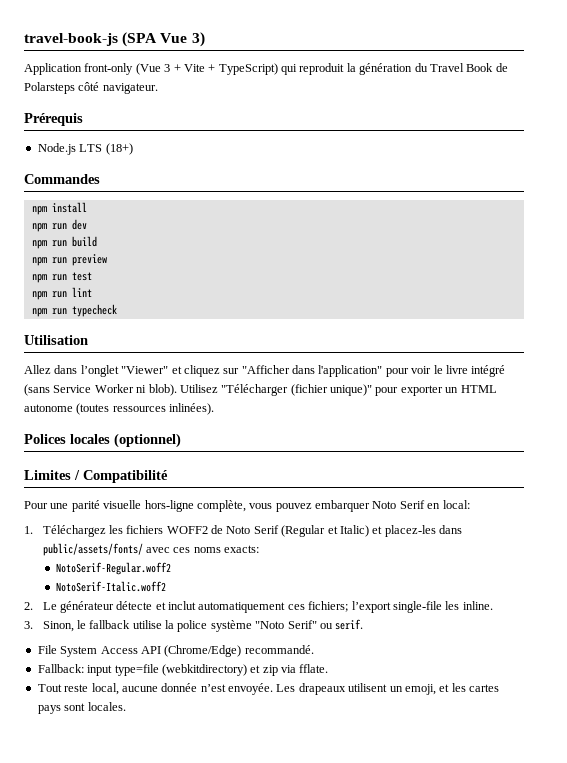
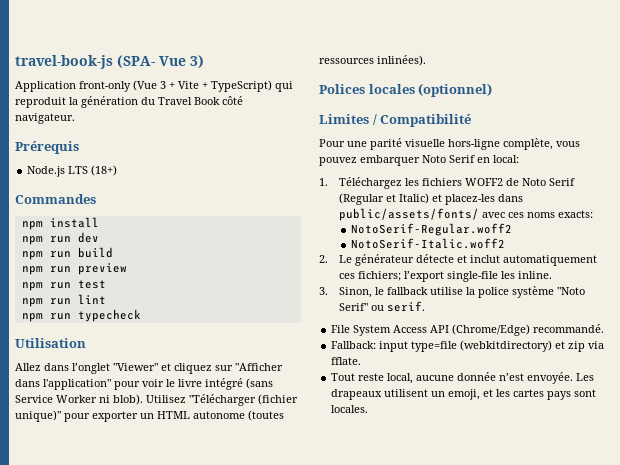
[122,32,158,47] (SPA -> [117,55,155,68] (SPA-
[495,63,508,72] [24,82,75,94] de Polarsteps -> (220, 101) none

